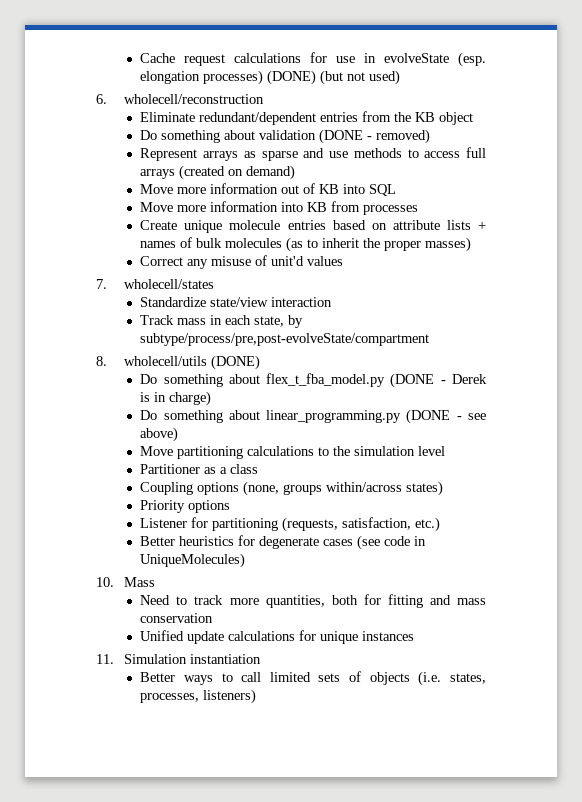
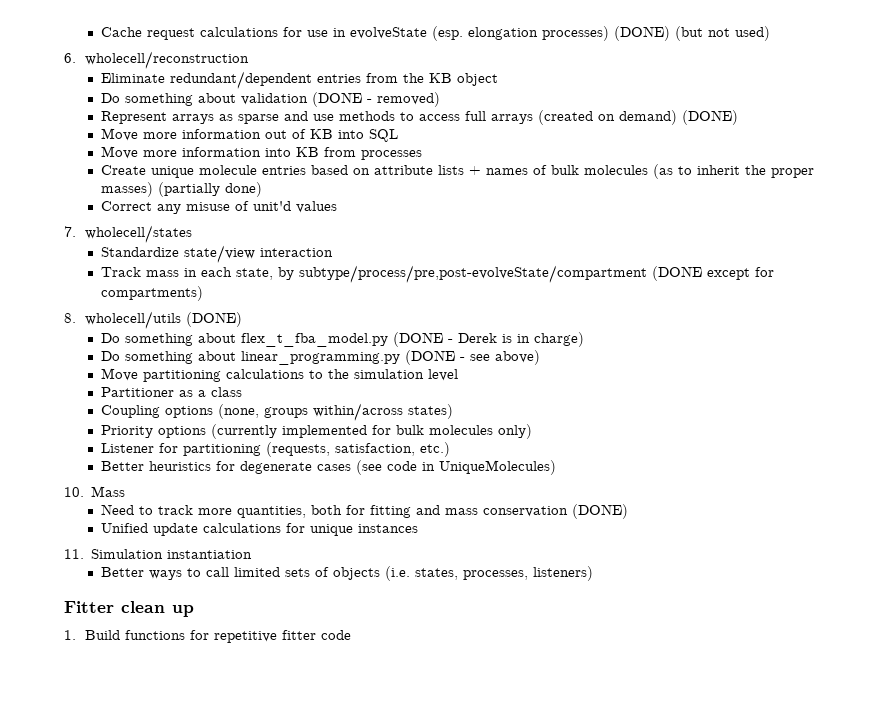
(296, 172) none -> [682,110,739,125] (DONE)
(472, 244) none -> [158,182,263,197] (partially done)
(430, 339) none -> [652,266,775,281] [101,286,204,301] (DONE except for compartments)
(231, 506) none -> [211,424,533,439] (currently implemented for bulk molecules only)
(214, 618) none -> [572,504,629,519] (DONE)
(257, 696) none -> [64,601,194,617] [64,630,352,643] // Fitter clean up // 1. Build functions for repetitive fitter code

